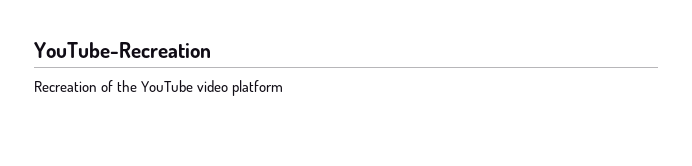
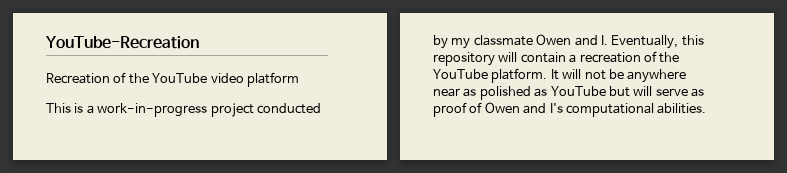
(284, 88) none -> [46,103,321,117] [433,34,704,49] [433,51,680,66] [433,68,687,83] [433,86,704,100] [433,102,707,117] // This is a work-in-progress project conducted by my classmate Owen and I. Eventually, this repository will contain a recreation of the YouTube platform. It will not be anywhere near as polished as YouTube but will serve as proof of Owen and I's computational abilities.

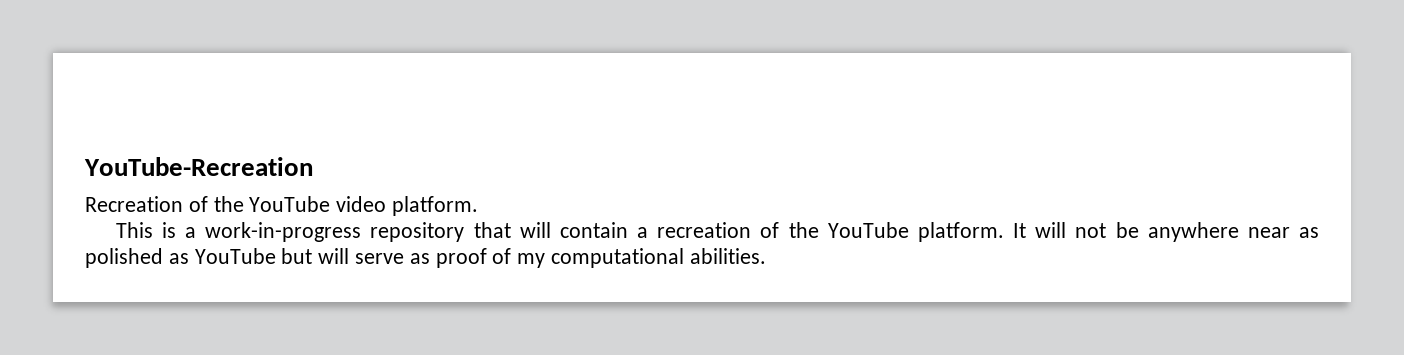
[246,72,299,87] platform -> [392,196,479,216] platform.
[210,103,321,117] [433,34,704,49] [433,52,495,66] project conducted by my classmate Owen and I. Eventually, this repository -> [370,222,511,242] repository that
[484,102,563,114] Owen and I's -> [517,253,546,268] my

